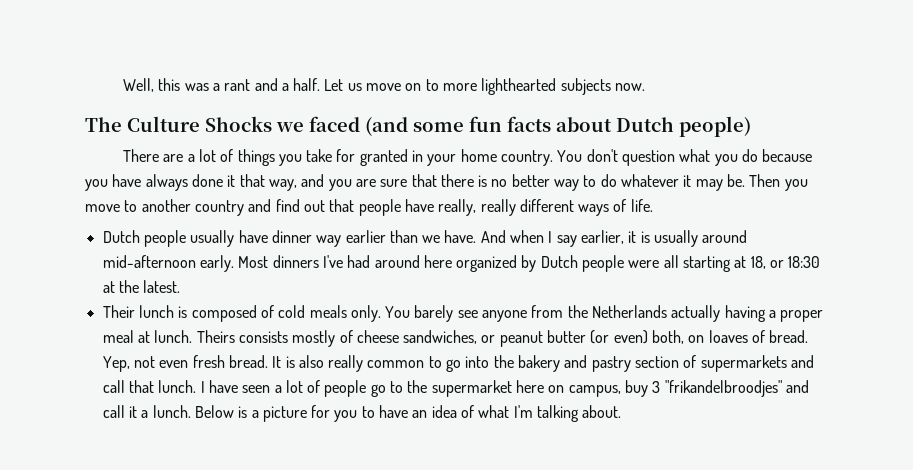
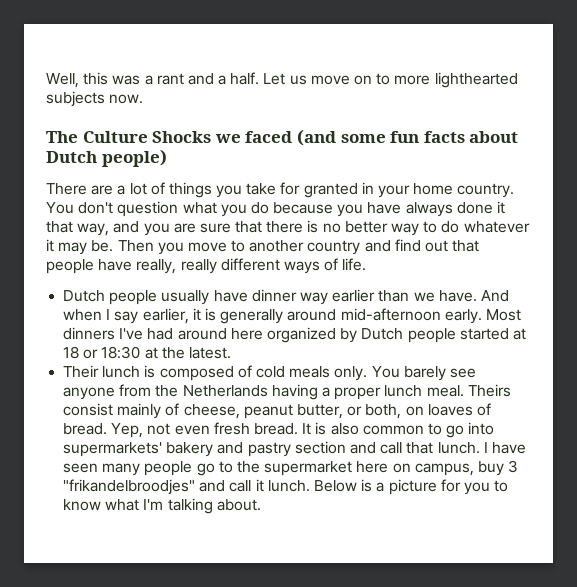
[654,230,699,247] usually -> [220,309,284,324] generally
[628,255,766,272] were all starting at 18, -> [459,328,526,340] [63,346,80,359] started at 18
[671,305,721,322] actually -> (268, 391) none
[102,330,648,347] meal at lunch. Theirs consists mostly of cheese sandwiches, or peanut butter (or even) -> [384,384,511,397] [63,403,363,419] lunch meal. Theirs consist mainly of cheese, peanut butter, or
[328,355,364,372] really -> (359, 429) none
[493,355,514,368] the -> [63,442,163,457] supermarkets'
[683,355,787,372] of supermarkets -> (346, 447) none
[274,380,321,393] a lot of -> [102,463,141,476] many
[141,410,149,418] a -> (264, 485) none
[379,405,475,418] have an idea of -> [63,499,102,511] know

